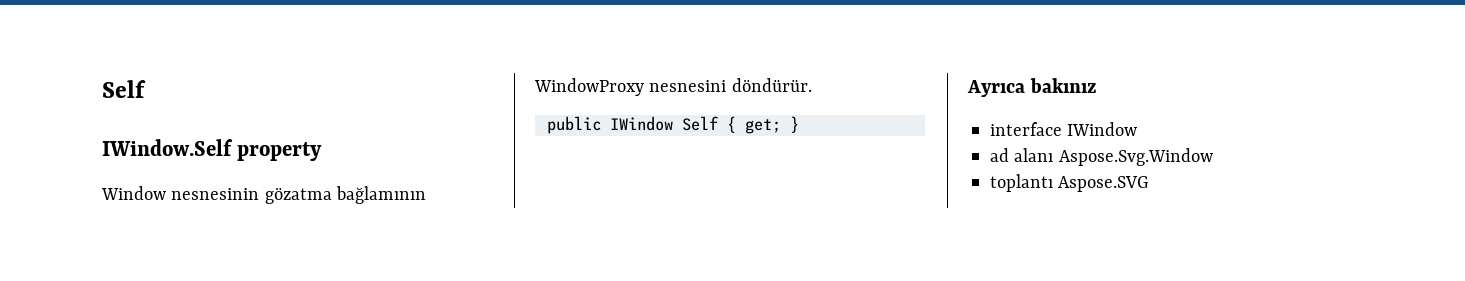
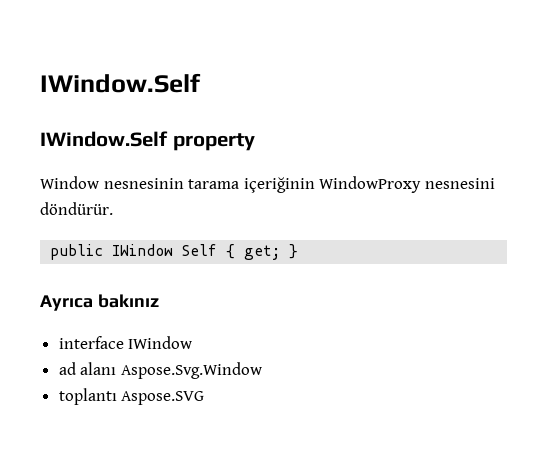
[102,80,146,98] Self -> [40,73,201,93] IWindow.Self
[264,186,427,204] gözatma bağlamının -> [188,177,315,193] tarama içeriğinin

